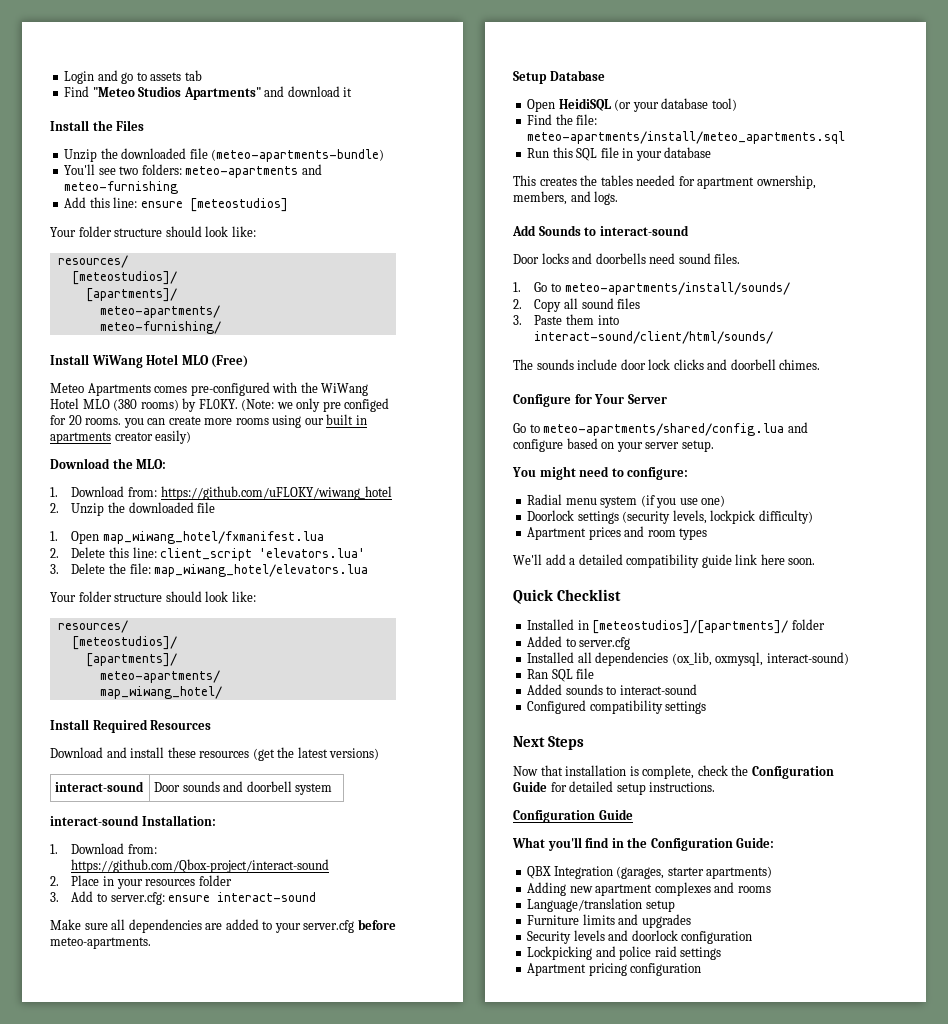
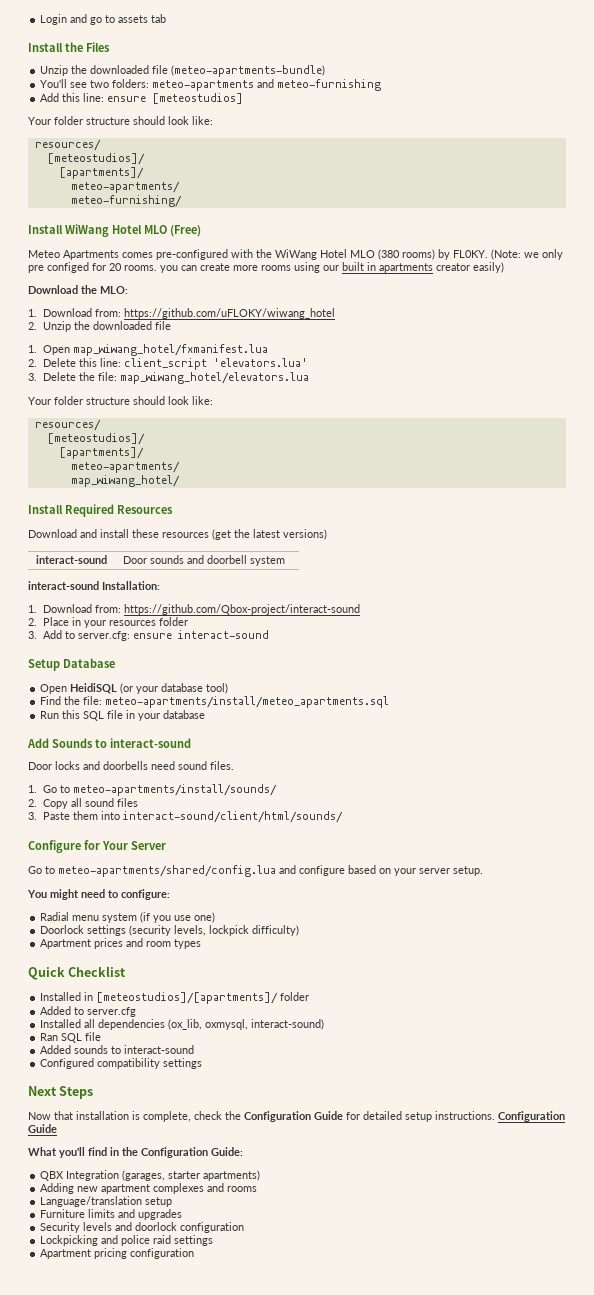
[64,86,353,100] // Find "Meteo Studios Apartments" and download it -> (167, 18) none
[50,919,396,933] [50,937,151,949] // Make sure all dependencies are added to your server.cfg before meteo-apartments. -> (269, 634) none
[513,175,816,189] [513,191,619,205] // This creates the tables needed for apartment ownership, members, and logs. -> (206, 714) none
[513,359,821,370] // The sounds include door lock clicks and doorbell chimes. -> (343, 817) none
[513,554,816,568] // We'll add a detailed compatibility guide link here soon. -> (202, 944) none
(716, 787) // -> (495, 1115) none

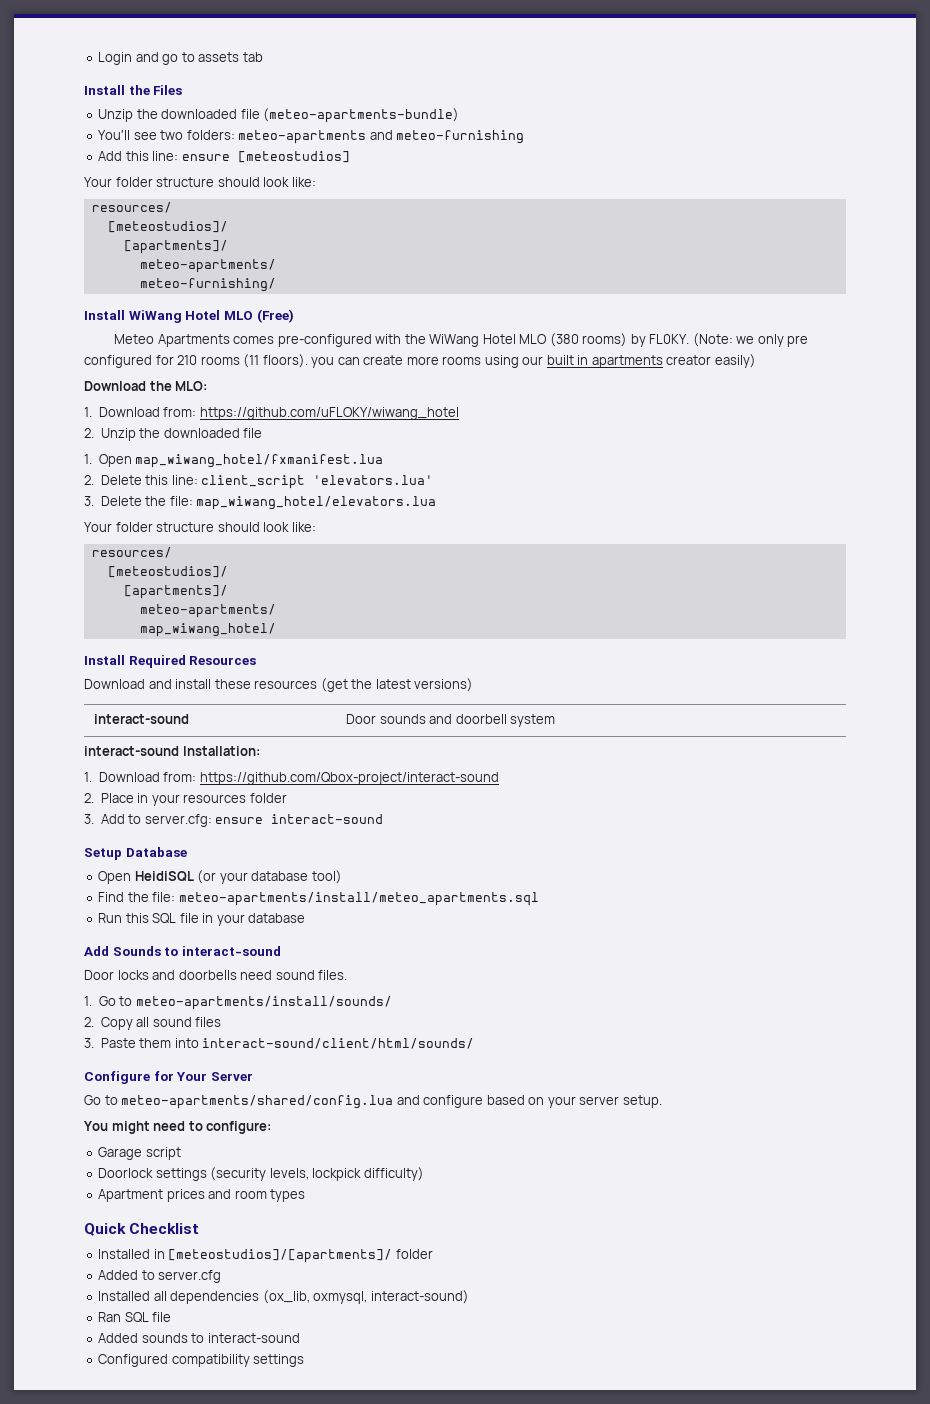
[47,262,157,273] configed for 20 rooms. -> [84,354,308,368] configured for 210 rooms (11 floors).
[40,912,216,923] Radial menu system (if you use one) -> [98,1147,181,1160] Garage script
[28,1086,94,1099] [28,1111,565,1122] [28,1124,57,1133] [28,1147,243,1158] [40,1170,261,1181] [40,1183,258,1194] [40,1196,173,1207] [40,1209,183,1220] [40,1222,245,1233] [40,1235,214,1246] [40,1248,195,1259] // Next Steps // Now that installation is complete, check the Configuration Guide for detailed setup instructions. Configuration Guide // What you'll find in the Configuration Guide: // QBX Integration (garages, starter apartments) // Adding new apartment complexes and rooms // Language/translation setup // Furniture limits and upgrades // Security levels and doorlock configuration // Lockpicking and police raid settings // Apartment pricing configuration -> (305, 1360) none

